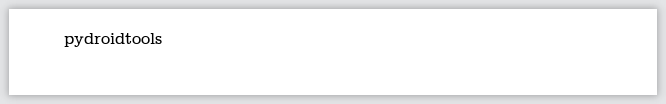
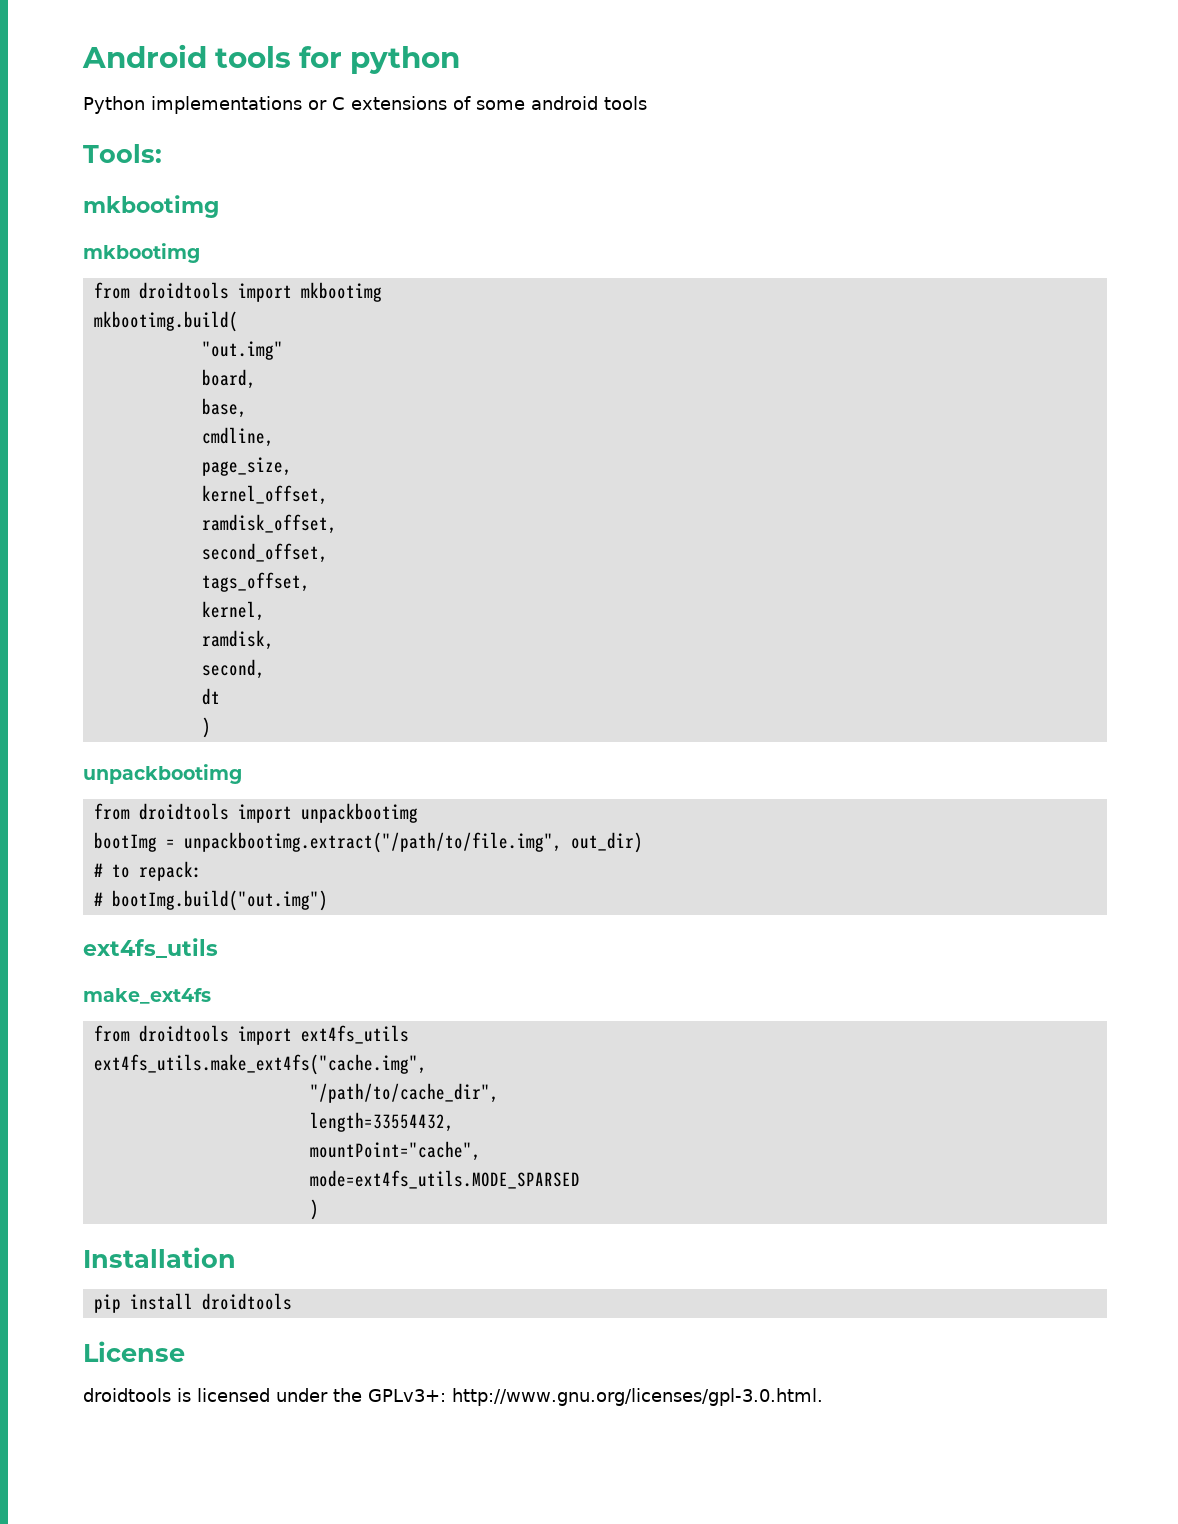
[64,33,162,47] pydroidtools -> [82,44,460,74] [83,96,647,114] [83,144,162,163] [83,195,219,218] [83,243,200,263] [93,282,382,302] [93,311,238,332] [201,341,283,360] [201,369,256,389] [201,398,247,418] [201,427,274,447] [201,457,292,476] [201,485,328,505] [201,514,337,534] [201,543,328,563] [201,572,310,592] [201,601,265,621] [201,630,274,650] [201,659,265,679] [201,688,220,705] [201,717,211,738] [83,764,242,784] [93,803,418,823] [93,832,643,853] [93,861,202,881] [93,890,328,911] [83,938,218,958] [83,988,211,1004] [93,1025,409,1045] [93,1054,427,1075] [309,1083,499,1103] [309,1112,454,1132] [309,1141,481,1161] [309,1170,580,1189] [309,1199,319,1220] [83,1247,236,1268] [93,1293,292,1313] [83,1341,185,1362] [83,1388,823,1406] Android tools for python // Python implementations or C extensions of some android tools // Tools: // mkbootimg // mkbootimg // from droidtools import mkbootimg // mkbootimg.build( // "out.img" // board, // base, // cmdline, // page_size, // kernel_offset, // ramdisk_offset, // second_offset, // tags_offset, // kernel, // ramdisk, // second, // dt // ) // unpackbootimg // from droidtools import unpackbootimg // bootImg = unpackbootimg.extract("/path/to/file.img", out_dir) // # to repack: // # bootImg.build("out.img") // ext4fs_utils // make_ext4fs // from droidtools import ext4fs_utils // ext4fs_utils.make_ext4fs("cache.img", // "/path/to/cache_dir", // length=33554432, // mountPoint="cache", // mode=ext4fs_utils.MODE_SPARSED // ) // Installation // pip install droidtools // License // droidtools is licensed under the GPLv3+: http://www.gnu.org/licenses/gpl-3.0.html.

